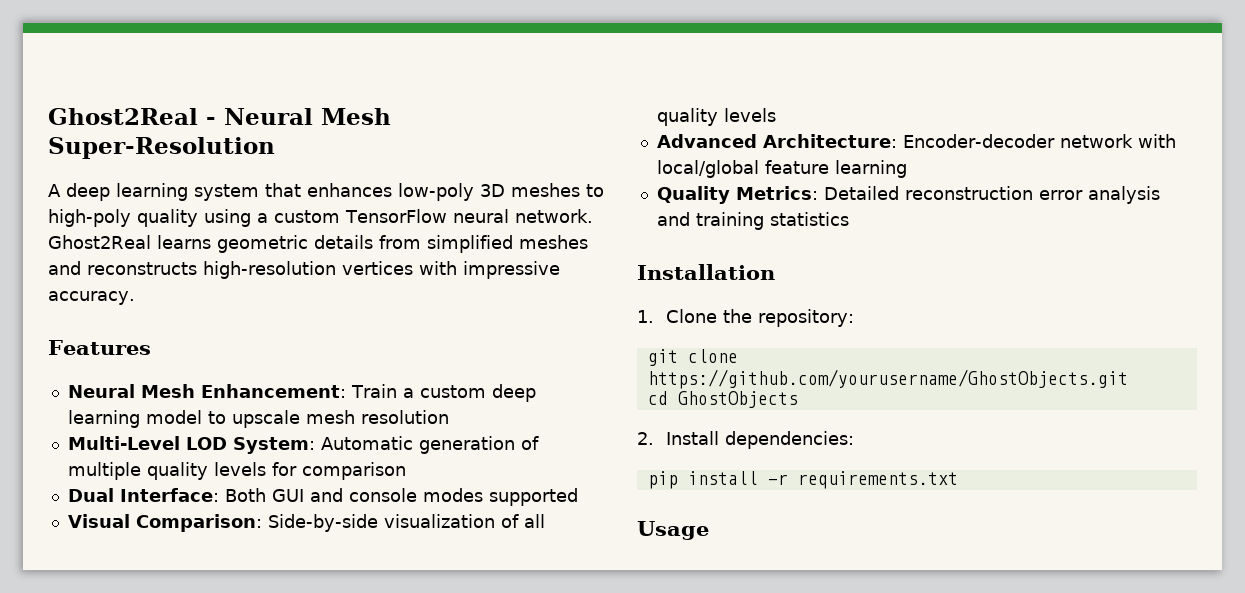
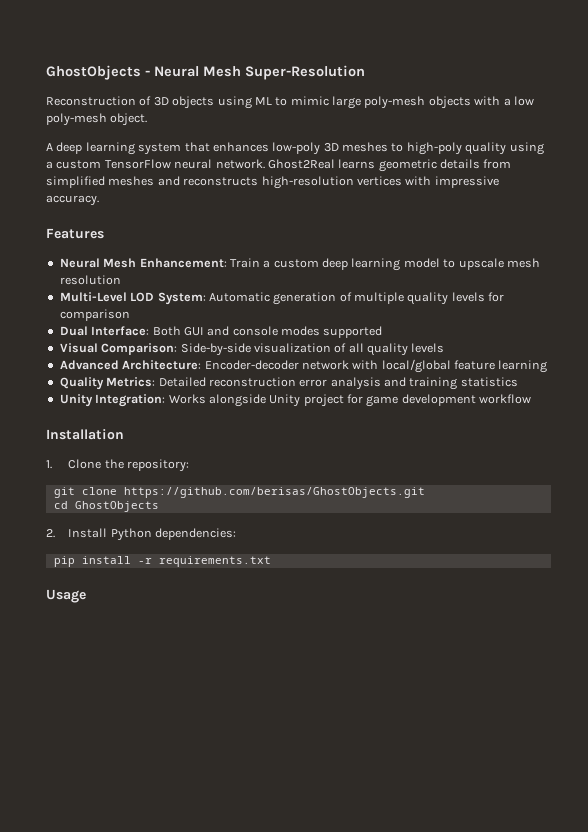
[48,108,198,125] Ghost2Real -> [46,65,141,80] GhostObjects
(275, 148) none -> [46,96,534,109] [46,113,148,126] // Reconstruction of 3D objects using ML to mimic large poly-mesh objects with a low poly-mesh object.
(849, 219) none -> [59,394,532,407] // Unity Integration: Works alongside Unity project for game development workflow
[647,369,1128,389] https://github.com/yourusername/GhostObjects.git -> [123,487,425,498] https://github.com/berisas/GhostObjects.git
(720, 438) none -> [110,528,152,541] Python

